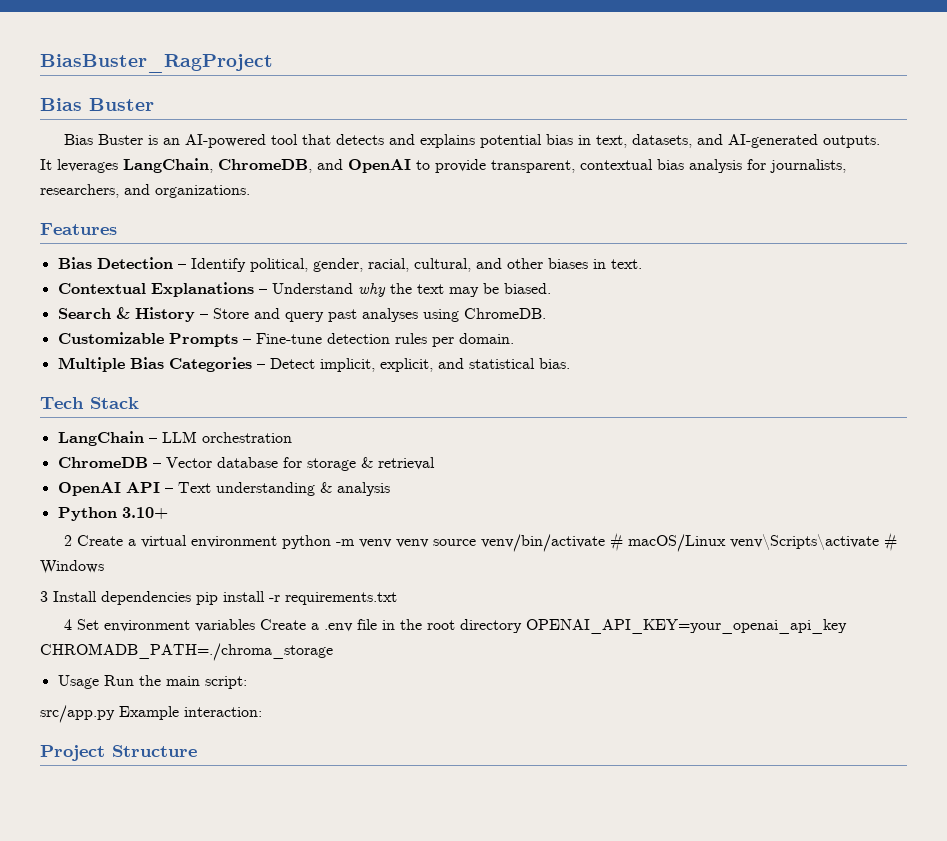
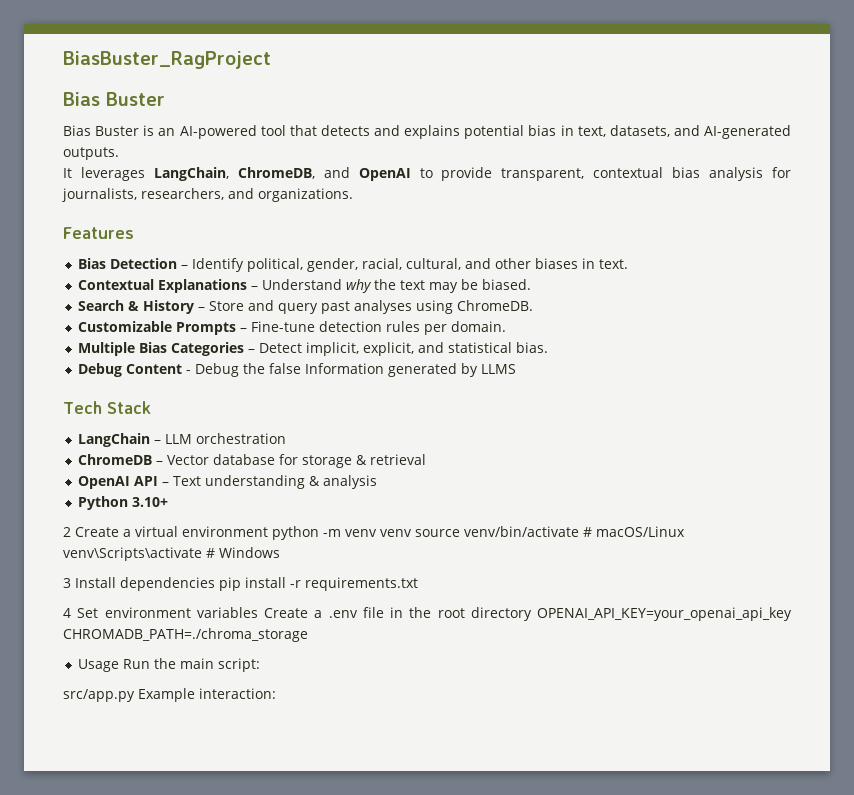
(570, 363) none -> [77,363,516,377] // Debug Content - Debug the false Information generated by LLMS
[40,745,197,761] // Project Structure -> (276, 693) none

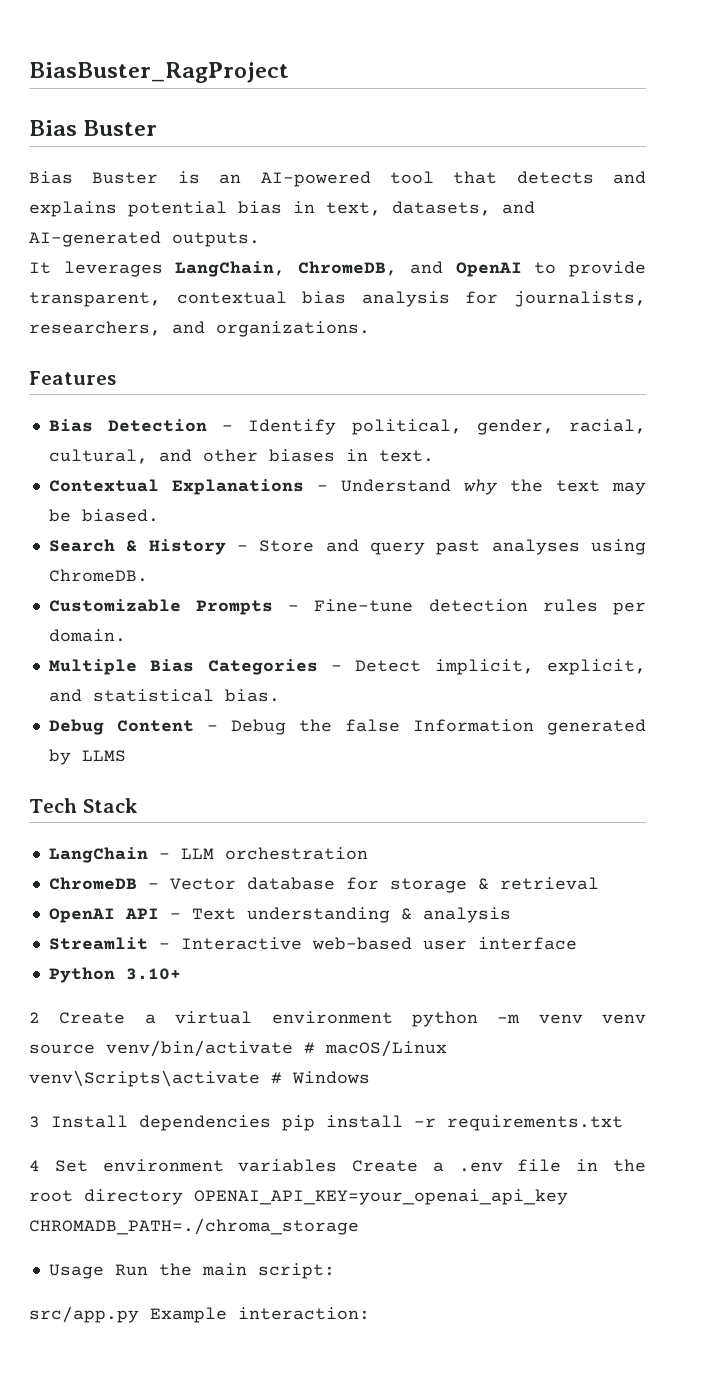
(377, 482) none -> [48,937,577,950] // Streamlit – Interactive web-based user interface

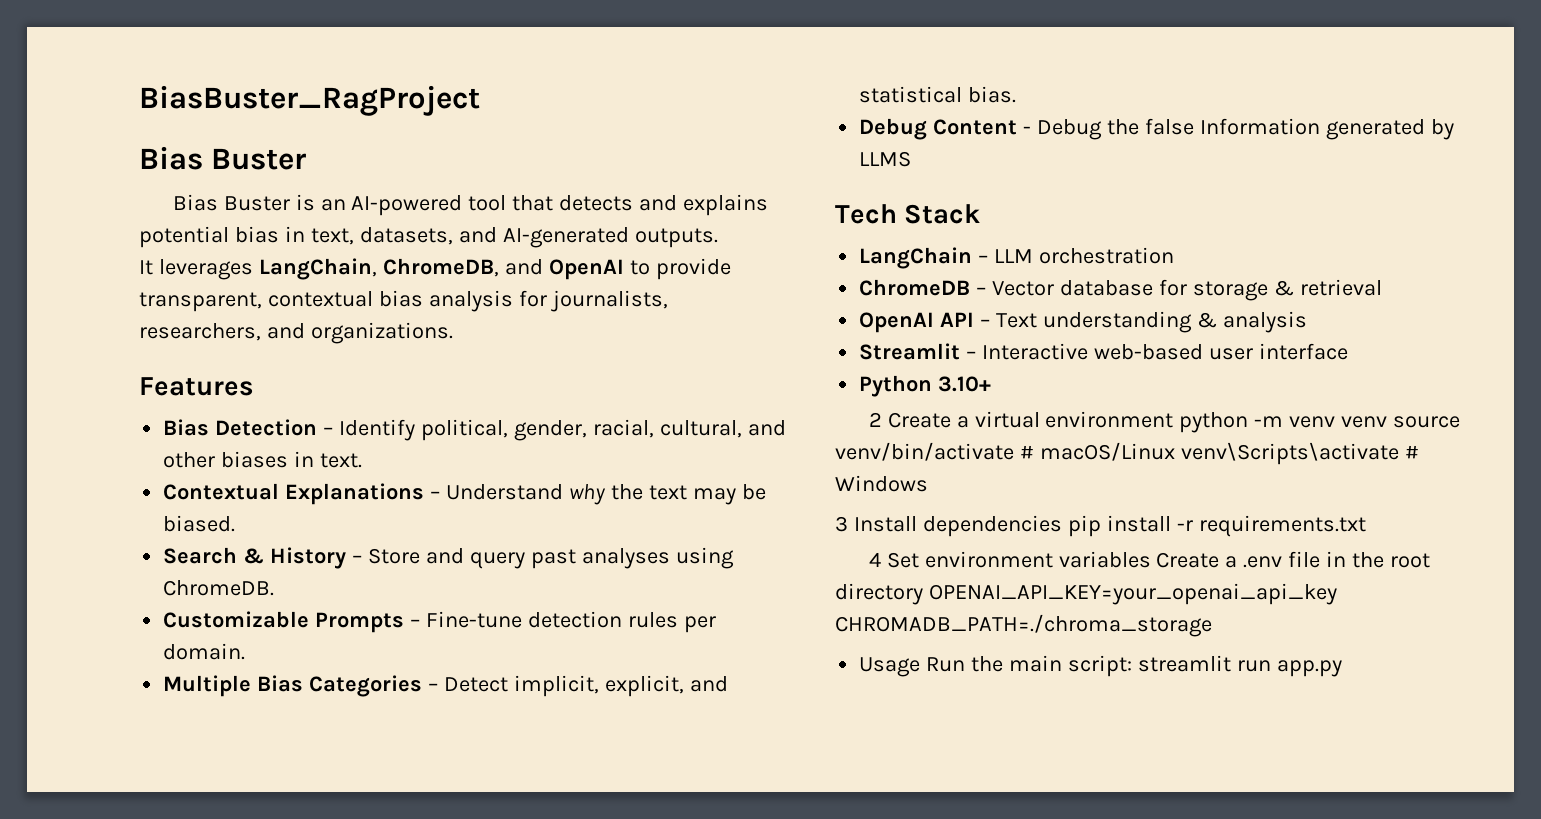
[29,1306,370,1323] // src/app.py Example interaction: -> [1137,655,1342,677] streamlit run app.py

